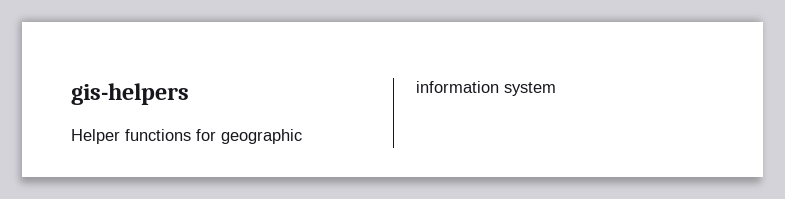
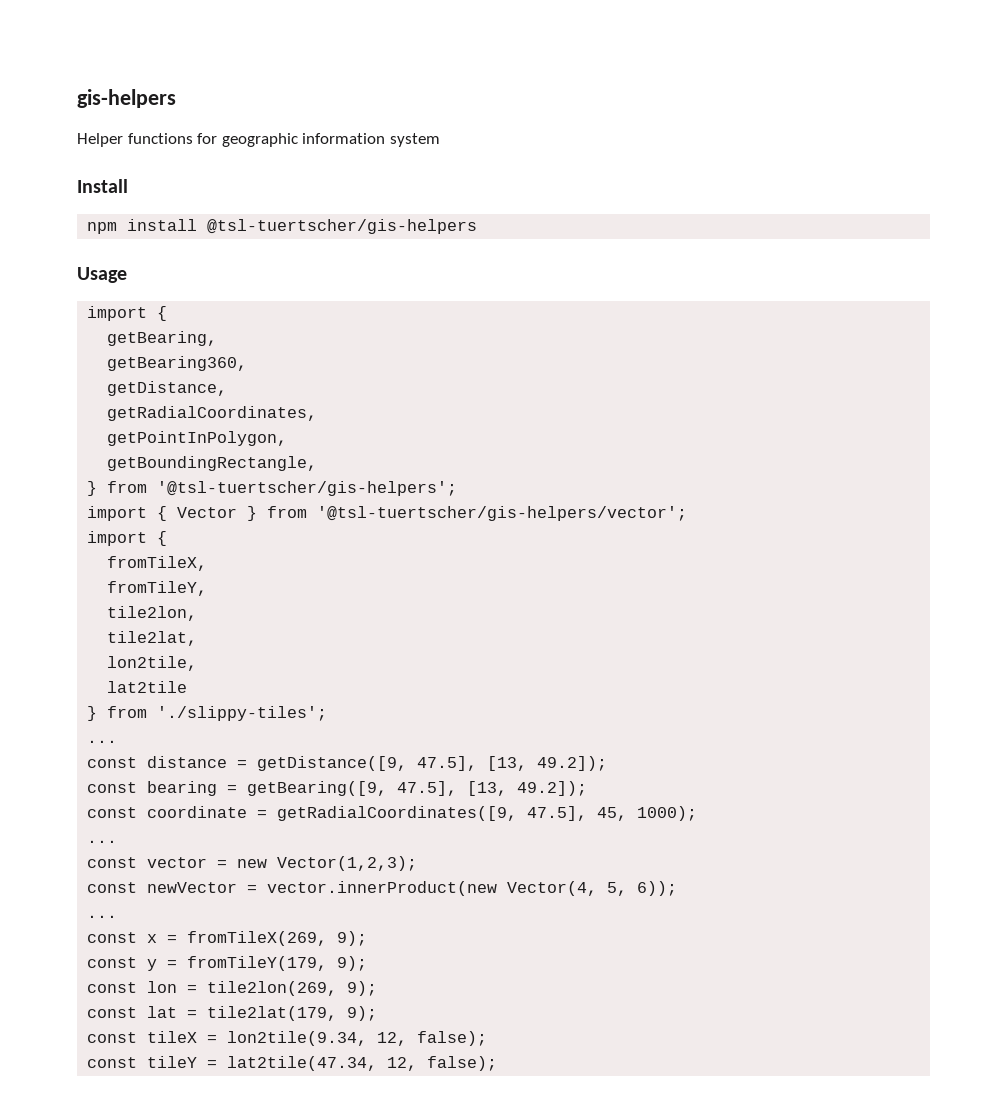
(556, 89) none -> [77,179,128,193] [87,219,478,234] [77,267,127,283] [87,306,168,321] [107,331,218,346] [107,356,248,371] [107,381,228,396] [107,406,318,421] [107,431,288,446] [107,456,318,471] [87,481,458,496] [87,506,688,521] [87,531,168,546] [107,556,208,571] [107,581,208,596] [107,606,198,621] [107,631,198,646] [107,656,198,671] [107,681,188,693] [87,706,328,721] [87,740,118,743] [87,756,608,771] [87,781,588,796] [87,806,698,821] [87,840,118,843] [87,856,418,871] [87,881,678,896] [87,915,118,918] [87,931,368,946] [87,956,368,971] [87,981,378,996] [87,1006,378,1021] [87,1031,488,1046] [87,1056,498,1071] // Install // npm install @tsl-tuertscher/gis-helpers // Usage // import { // getBearing, // getBearing360, // getDistance, // getRadialCoordinates, // getPointInPolygon, // getBoundingRectangle, // } from '@tsl-tuertscher/gis-helpers'; // import { Vector } from '@tsl-tuertscher/gis-helpers/vector'; // import { // fromTileX, // fromTileY, // tile2lon, // tile2lat, // lon2tile, // lat2tile // } from './slippy-tiles'; // ... // const distance = getDistance([9, 47.5], [13, 49.2]); // const bearing = getBearing([9, 47.5], [13, 49.2]); // const coordinate = getRadialCoordinates([9, 47.5], 45, 1000); // ... // const vector = new Vector(1,2,3); // const newVector = vector.innerProduct(new Vector(4, 5, 6)); // ... // const x = fromTileX(269, 9); // const y = fromTileY(179, 9); // const lon = tile2lon(269, 9); // const lat = tile2lat(179, 9); // const tileX = lon2tile(9.34, 12, false); // const tileY = lat2tile(47.34, 12, false);

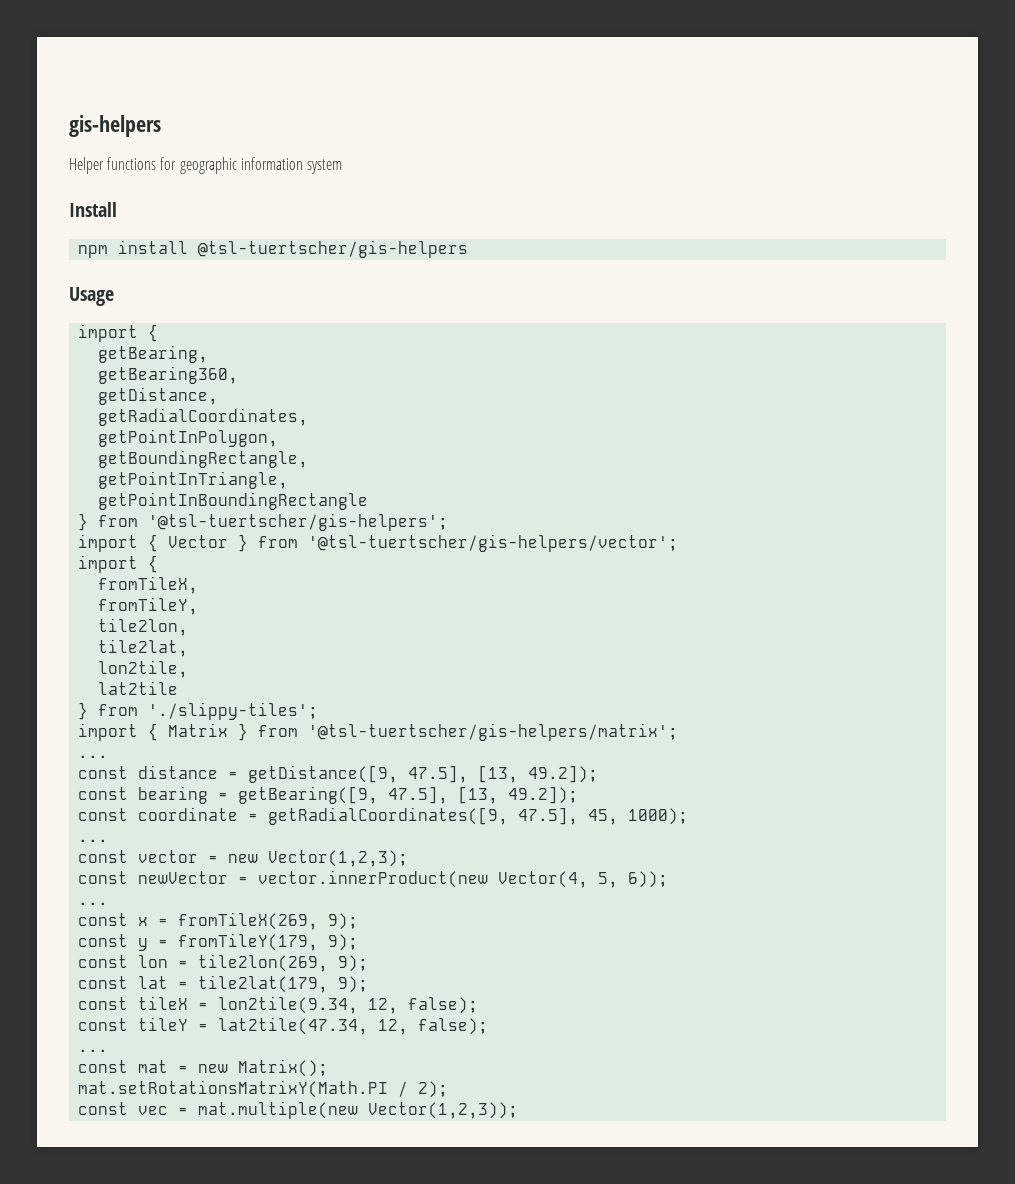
(318, 463) none -> [98,471,289,489] [98,492,369,510] // getPointInTriangle, // getPointInBoundingRectangle
(328, 713) none -> [78,723,679,741] // import { Matrix } from '@tsl-tuertscher/gis-helpers/matrix';
(498, 1063) none -> [78,1049,109,1052] [78,1059,329,1077] [78,1080,449,1098] [78,1101,519,1119] // ... // const mat = new Matrix(); // mat.setRotationsMatrixY(Math.PI / 2); // const vec = mat.multiple(new Vector(1,2,3));

